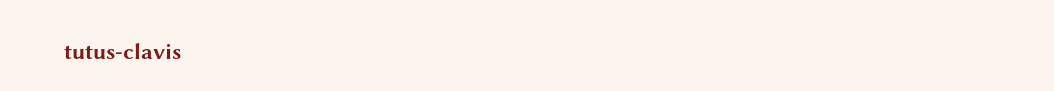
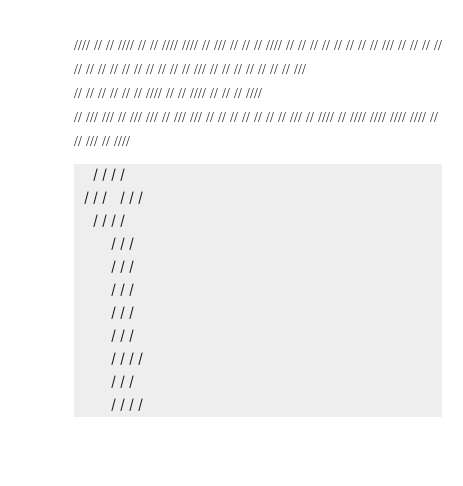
[64,43,181,59] tutus-clavis -> [74,40,442,50] [74,64,306,74] [74,88,262,98] [74,112,438,122] [74,136,130,146] [91,168,128,181] [82,191,146,204] [91,214,128,227] [109,237,137,250] [109,260,137,273] [109,283,137,296] [109,306,137,319] [109,329,137,342] [109,352,146,365] [109,375,137,388] [109,398,146,411] //// // // //// // // //// //// // /// // // // //// // // // // // // // // /// // // // // // // // // // // // // // // /// // // // // // // // /// // // // // // // // //// // // //// // // // //// // // /// /// // /// /// // /// /// // // // // // // // /// // //// // //// //// //// //// // // /// // //// // //// // /// /// // //// // /// // /// // /// // /// // /// // //// // /// // ////

